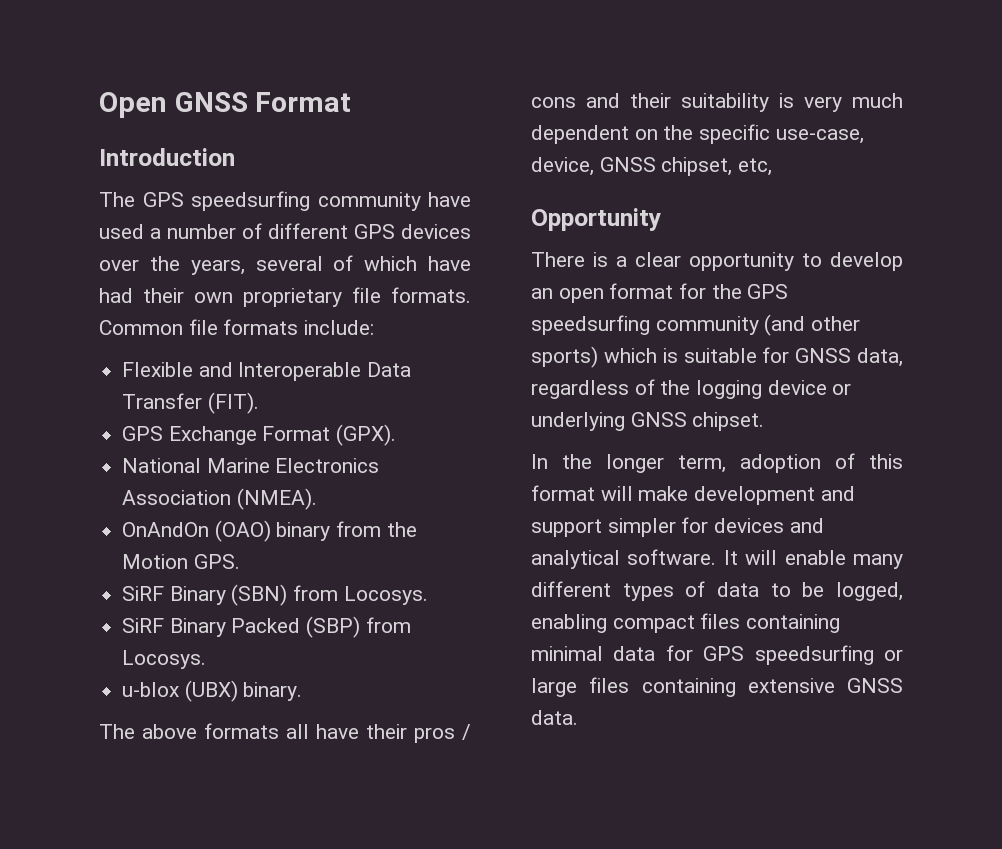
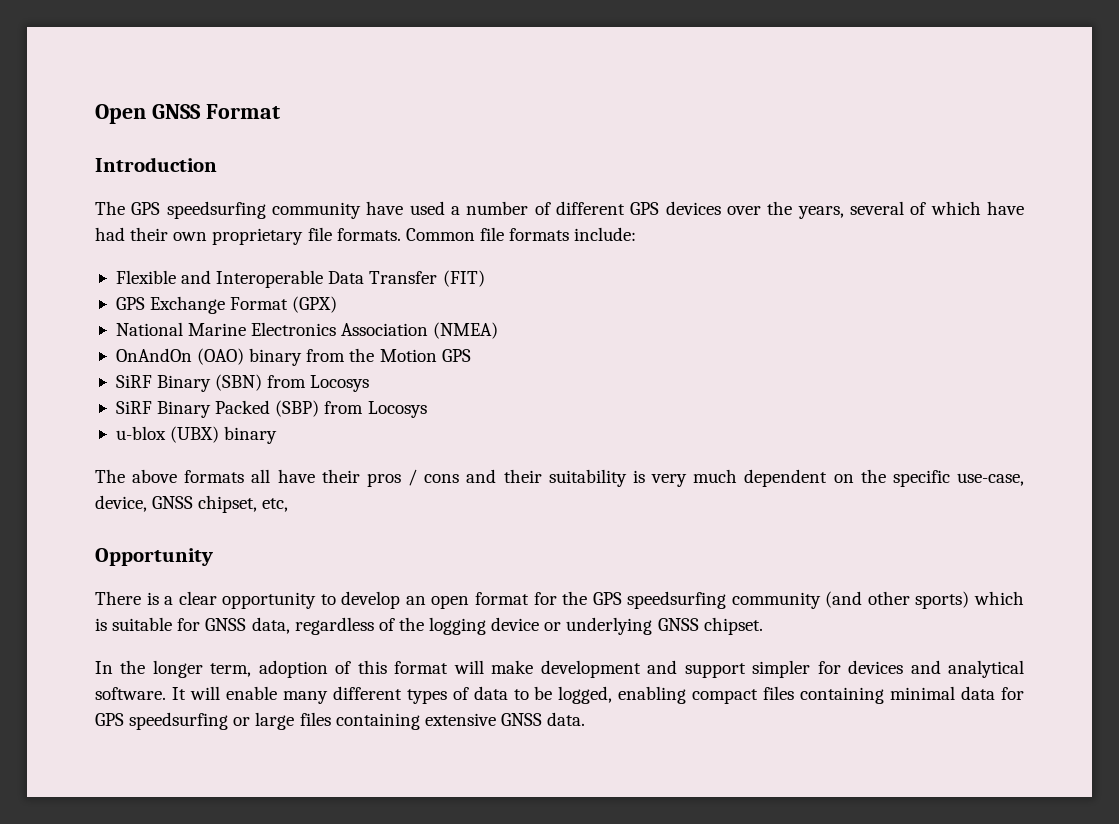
[207,392,259,414] (FIT). -> [442,270,485,287] (FIT)
[336,424,397,446] (GPX). -> [292,296,338,313] (GPX)
[236,488,317,510] (NMEA). -> [433,322,499,339] (NMEA)
[193,554,240,569] GPS. -> [441,349,471,362] GPS
[343,586,428,605] Locosys. -> [310,375,370,392] Locosys
[122,650,207,669] Locosys. -> [367,401,427,418] Locosys
[243,682,303,701] binary. -> [224,426,278,444] binary

